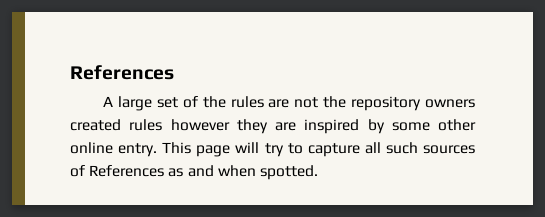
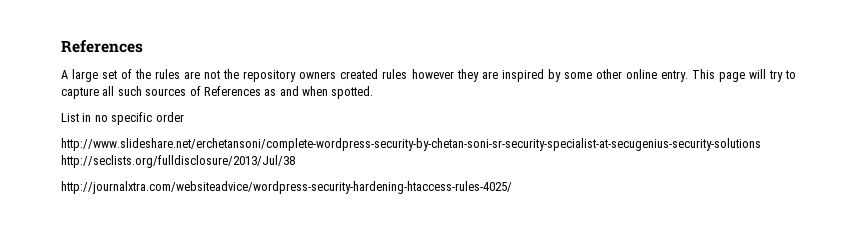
(318, 172) none -> [61,112,184,125] [61,138,761,151] [61,155,295,168] [61,181,512,194] // List in no specific order // http://www.slideshare.net/erchetansoni/complete-wordpress-security-by-chetan-soni-sr-security-specialist-at-secugenius-security-solutions http://seclists.org/fulldisclosure/2013/Jul/38 // http://journalxtra.com/websiteadvice/wordpress-security-hardening-htaccess-rules-4025/

